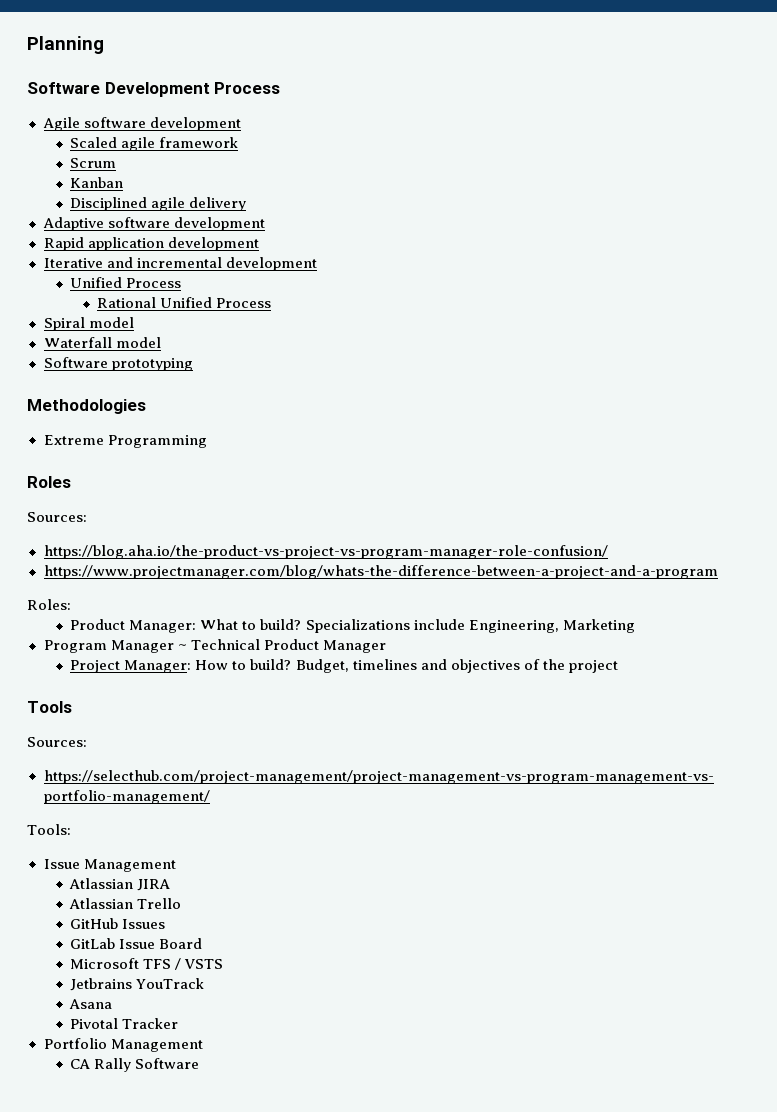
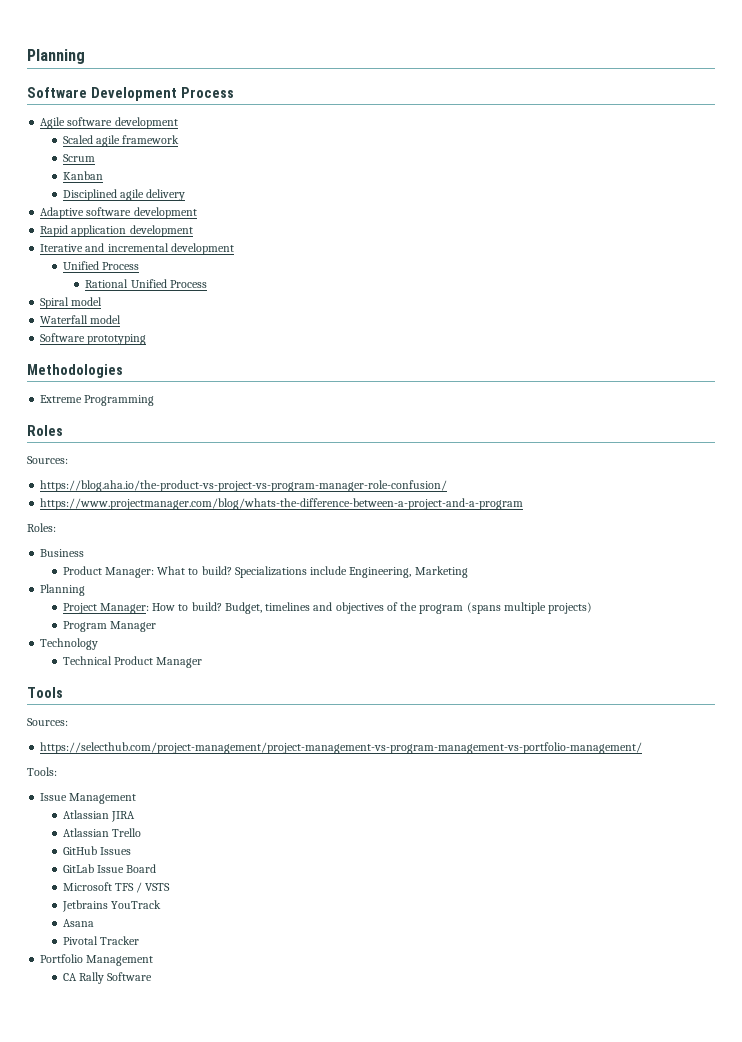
(71, 604) none -> [40,549,85,557] // Business
[43,639,386,653] Program Manager ~ Technical Product Manager -> [40,584,86,596] Planning
[568,660,618,673] project -> [419,602,593,614] [62,621,156,632] [40,638,99,650] [62,656,203,668] program (spans multiple projects) // Program Manager // Technology // Technical Product Manager

